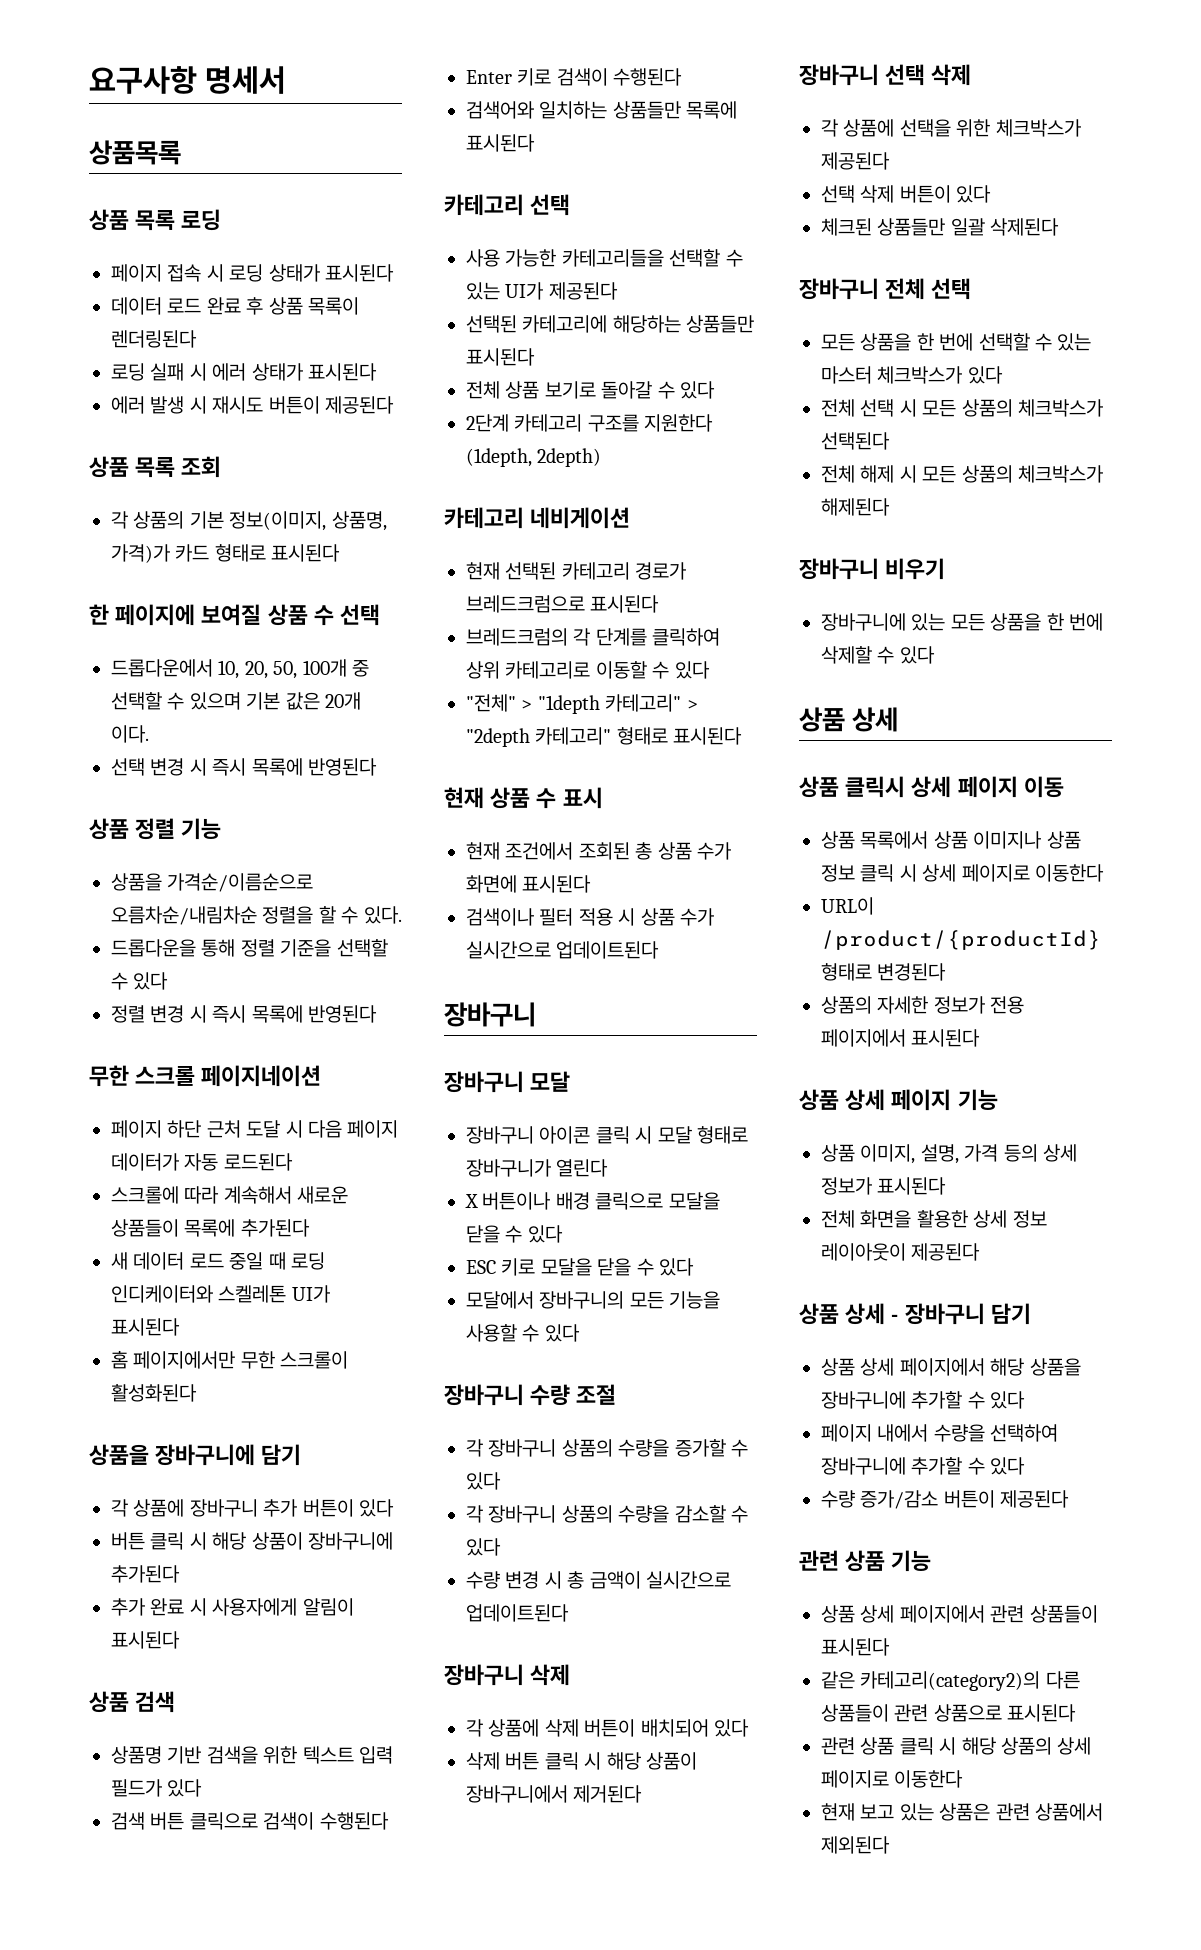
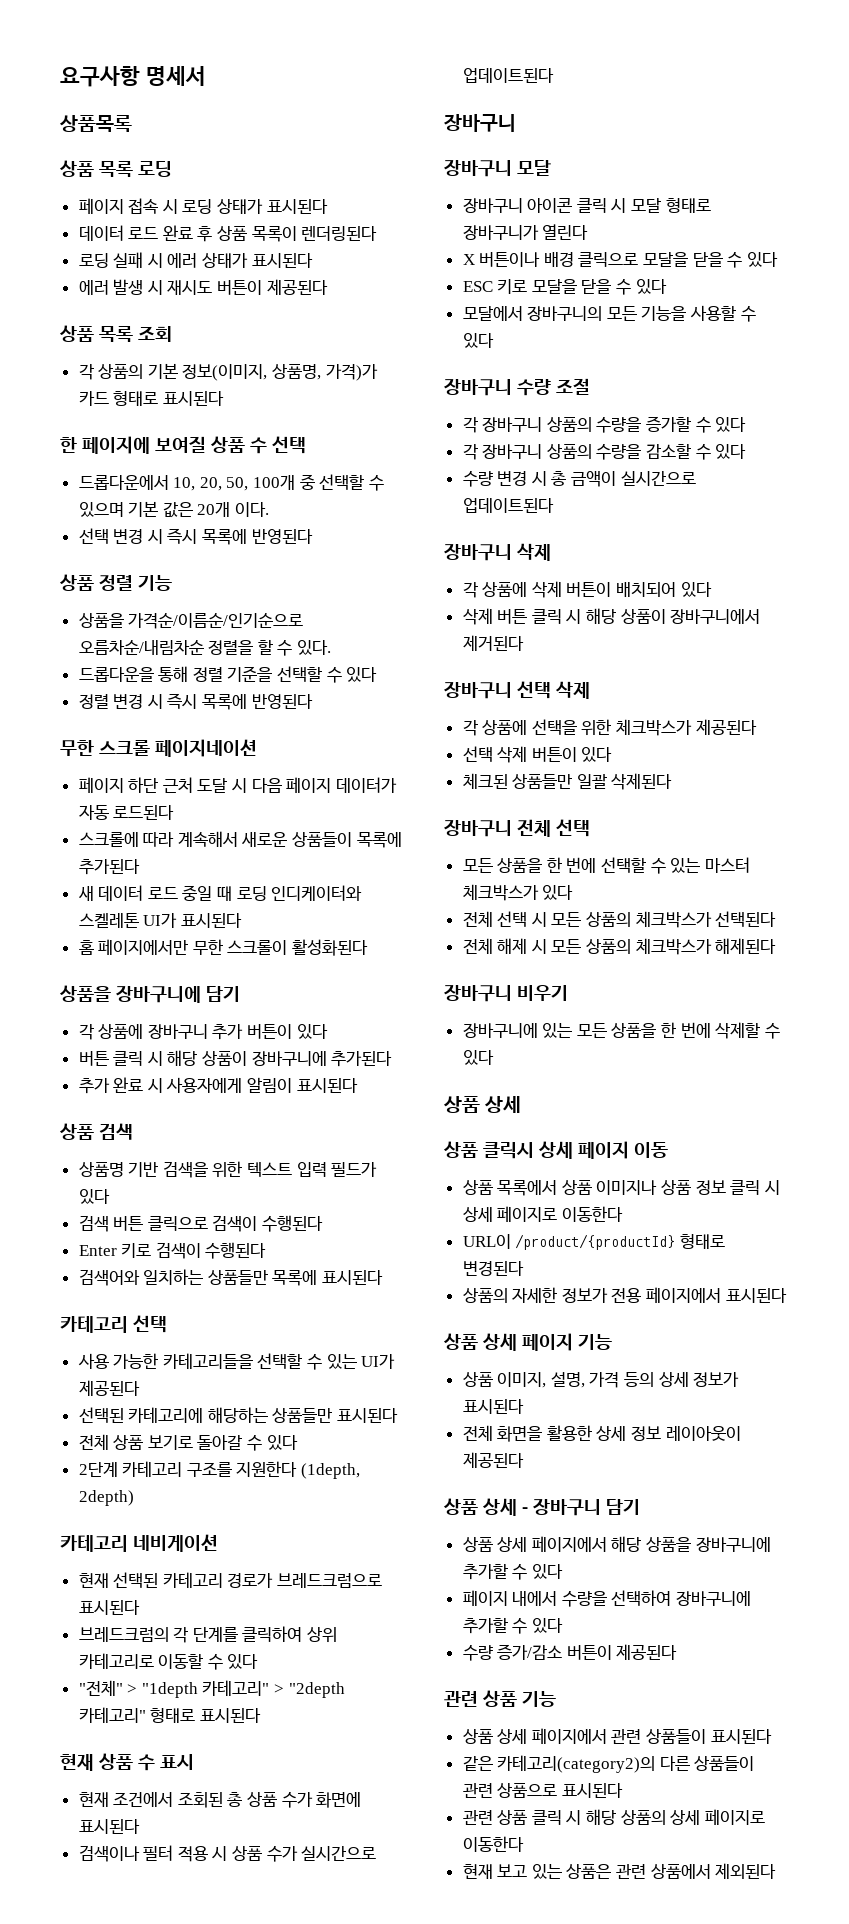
[167,873,314,892] 가격순/이름순으로 -> [128,613,304,629] 가격순/이름순/인기순으로

